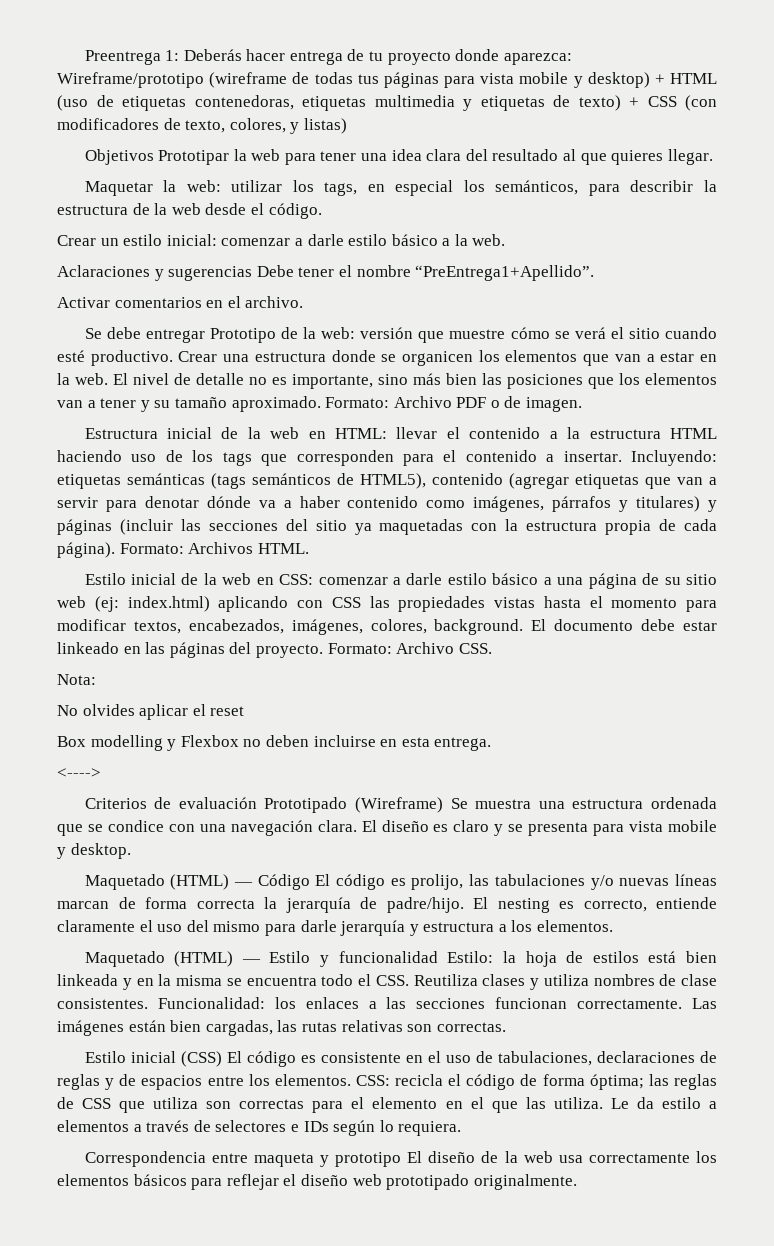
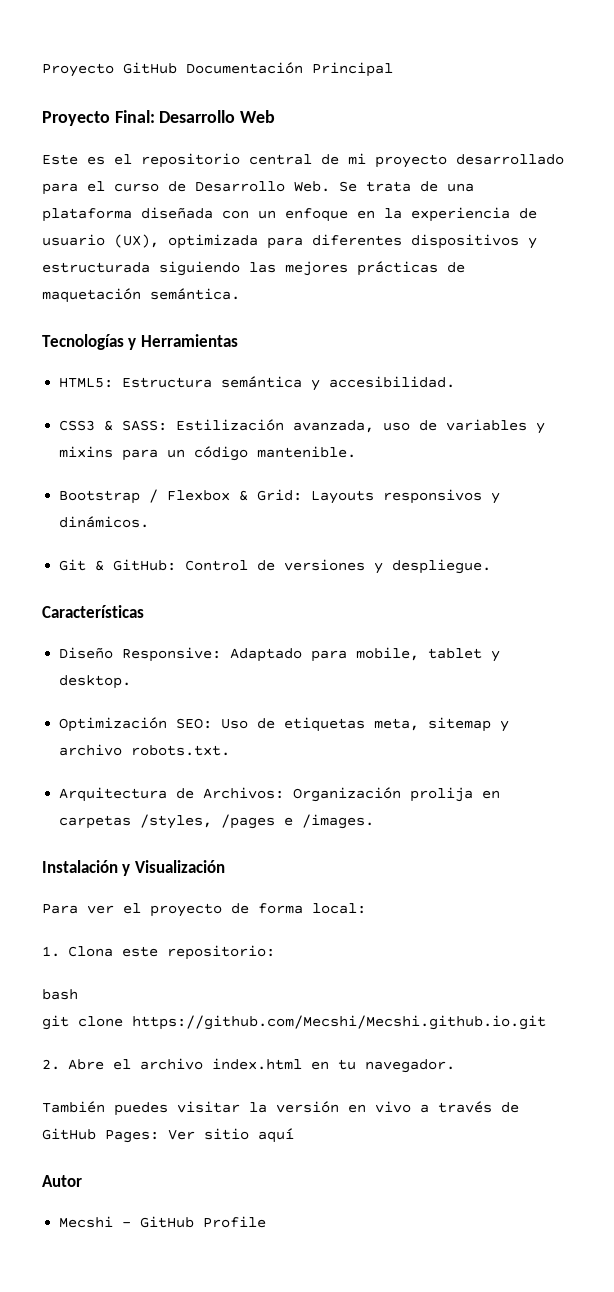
[84,49,572,65] [57,72,717,88] [57,95,717,111] [57,118,347,134] [84,149,713,165] [84,180,717,196] [57,203,322,219] [57,234,506,246] [57,265,595,281] [57,296,304,308] [84,327,717,343] [57,350,717,366] [57,373,717,389] [57,396,583,412] [84,427,717,439] [57,450,717,466] [57,473,717,489] [57,496,717,512] [57,519,717,535] [57,542,309,558] [84,573,717,589] [57,596,717,612] [57,619,717,635] [57,642,492,658] [57,674,96,685] [57,704,245,720] [57,735,492,751] [57,768,101,778] [84,797,717,813] [57,820,717,836] [57,843,131,859] [84,874,717,890] [57,897,717,913] [57,920,614,936] [84,951,717,967] [57,974,717,990] [57,997,717,1009] [57,1020,506,1036] [84,1051,717,1067] [57,1074,717,1090] [57,1097,717,1113] [57,1120,462,1136] [84,1151,717,1167] [57,1174,577,1190] Preentrega 1: Deberás hacer entrega de tu proyecto donde aparezca: Wireframe/prototipo (wireframe de todas tus páginas para vista mobile y desktop) + HTML (uso de etiquetas contenedoras, etiquetas multimedia y etiquetas de texto) + CSS (con modificadores de texto, colores, y listas) // Objetivos Prototipar la web para tener una idea clara del resultado al que quieres llegar. // Maquetar la web: utilizar los tags, en especial los semánticos, para describir la estructura de la web desde el código. // Crear un estilo inicial: comenzar a darle estilo básico a la web. // Aclaraciones y sugerencias Debe tener el nombre “PreEntrega1+Apellido”. // Activar comentarios en el archivo. // Se debe entregar Prototipo de la web: versión que muestre cómo se verá el sitio cuando esté productivo. Crear una estructura donde se organicen los elementos que van a estar en la web. El nivel de detalle no es importante, sino más bien las posiciones que los elementos van a tener y su tamaño aproximado. Formato: Archivo PDF o de imagen. // Estructura inicial de la web en HTML: llevar el contenido a la estructura HTML haciendo uso de los tags que corresponden para el contenido a insertar. Incluyendo: etiquetas semánticas (tags semánticos de HTML5), contenido (agregar etiquetas que van a servir para denotar dónde va a haber contenido como imágenes, párrafos y titulares) y páginas (incluir las secciones del sitio ya maquetadas con la estructura propia de cada página). Formato: Archivos HTML. // Estilo inicial de la web en CSS: comenzar a darle estilo básico a una página de su sitio web (ej: index.html) aplicando con CSS las propiedades vistas hasta el momento para modificar textos, encabezados, imágenes, colores, background. El documento debe estar linkeado en las páginas del proyecto. Formato: Archivo CSS. // Nota: // No olvides aplicar el reset // Box modelling y Flexbox no deben incluirse en esta entrega. // <----> // Criterios de evaluación Prototipado (Wireframe) Se muestra una estructura ordenada que se condice con una navegación clara. El diseño es claro y se presenta para vista mobile y desktop. // Maquetado (HTML) — Código El código es prolijo, las tabulaciones y/o nuevas líneas marcan de forma correcta la jerarquía de padre/hijo. El nesting es correcto, entiende claramente el uso del mismo para darle jerarquía y estructura a los elementos. // Maquetado (HTML) — Estilo y funcionalidad Estilo: la hoja de estilos está bien linkeada y en la misma se encuentra todo el CSS. Reutiliza clases y utiliza nombres de clase consistentes. Funcionalidad: los enlaces a las secciones funcionan correctamente. Las imágenes están bien cargadas, las rutas relativas son correctas. // Estilo inicial (CSS) El código es consistente en el uso de tabulaciones, declaraciones de reglas y de espacios entre los elementos. CSS: recicla el código de forma óptima; las reglas de CSS que utiliza son correctas para el elemento en el que las utiliza. Le da estilo a elementos a través de selectores e IDs según lo requiera. // Correspondencia entre maqueta y prototipo El diseño de la web usa correctamente los elementos básicos para reflejar el diseño web prototipado originalmente. -> [42,62,393,77] [42,110,276,126] [42,153,564,168] [42,181,474,195] [42,207,537,222] [42,234,537,249] [42,261,465,276] [42,288,240,303] [42,334,238,350] [59,376,456,391] [59,419,546,434] [59,446,357,461] [59,489,501,504] [59,516,150,528] [59,559,492,574] [42,605,144,618] [59,647,501,662] [59,675,132,689] [59,717,510,732] [59,744,231,756] [59,787,501,802] [59,814,375,829] [42,860,225,876] [42,903,366,917] [42,945,275,960] [42,989,78,1000] [42,1015,546,1030] [42,1058,455,1073] [42,1101,519,1116] [42,1128,294,1143] [42,1175,82,1187] [59,1216,267,1228] Proyecto GitHub Documentación Principal // Proyecto Final: Desarrollo Web // Este es el repositorio central de mi proyecto desarrollado para el curso de Desarrollo Web. Se trata de una plataforma diseñada con un enfoque en la experiencia de usuario (UX), optimizada para diferentes dispositivos y estructurada siguiendo las mejores prácticas de maquetación semántica. // Tecnologías y Herramientas // HTML5: Estructura semántica y accesibilidad. // CSS3 & SASS: Estilización avanzada, uso de variables y mixins para un código mantenible. // Bootstrap / Flexbox & Grid: Layouts responsivos y dinámicos. // Git & GitHub: Control de versiones y despliegue. // Características // Diseño Responsive: Adaptado para mobile, tablet y desktop. // Optimización SEO: Uso de etiquetas meta, sitemap y archivo robots.txt. // Arquitectura de Archivos: Organización prolija en carpetas /styles, /pages e /images. // Instalación y Visualización // Para ver el proyecto de forma local: // 1. Clona este repositorio: // bash // git clone https://github.com/Mecshi/Mecshi.github.io.git // 2. Abre el archivo index.html en tu navegador. // También puedes visitar la versión en vivo a través de GitHub Pages: Ver sitio aquí // Autor // Mecshi - GitHub Profile

